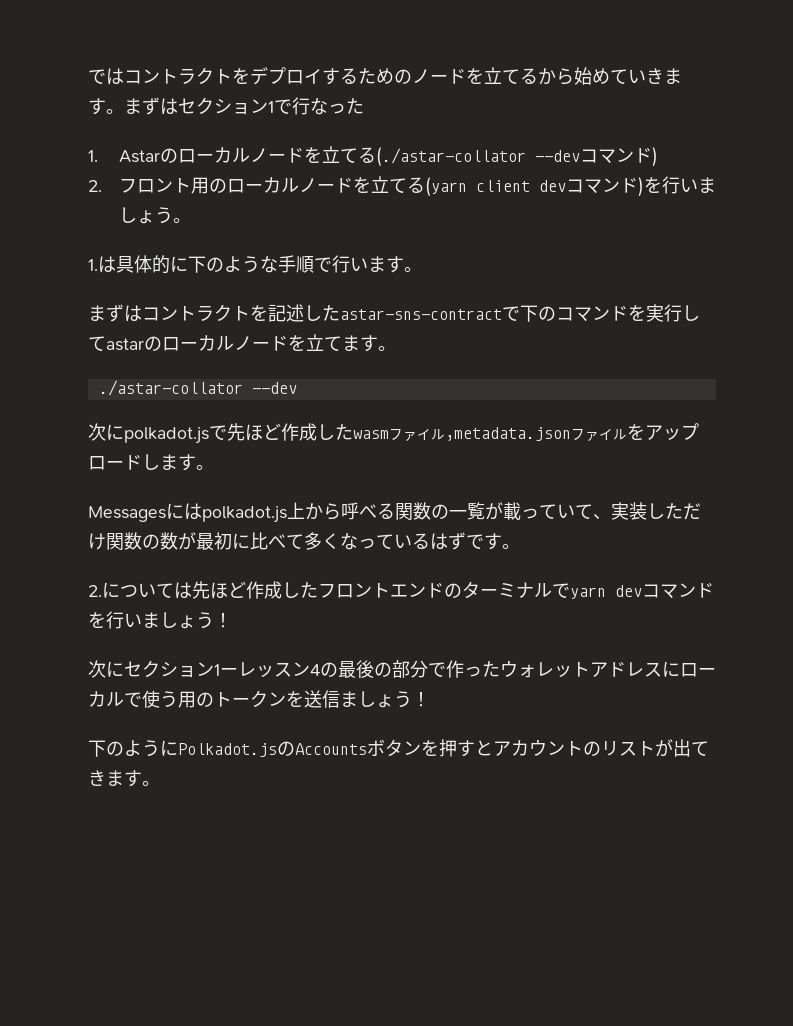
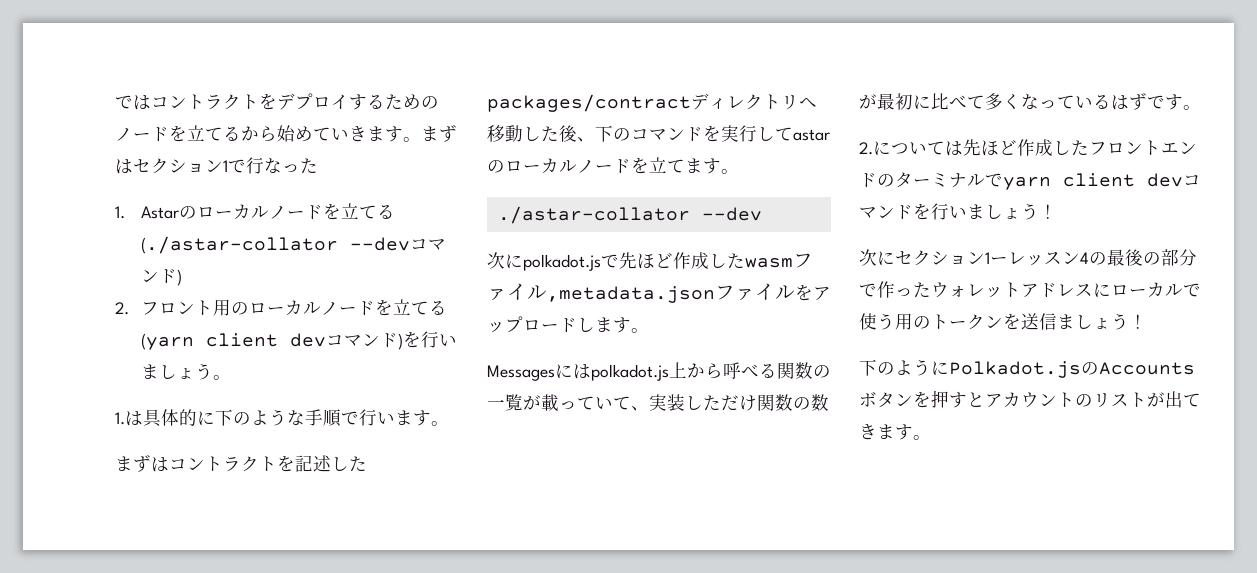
[340,306,520,321] astar-sns-contractで -> [487,93,817,112] [487,125,595,142] packages/contractディレクトリへ移動した後、
(606, 593) none -> [1063,173,1135,187] client

